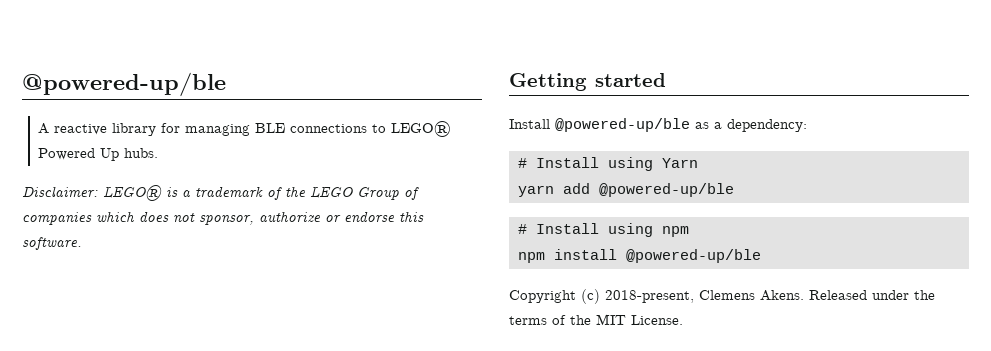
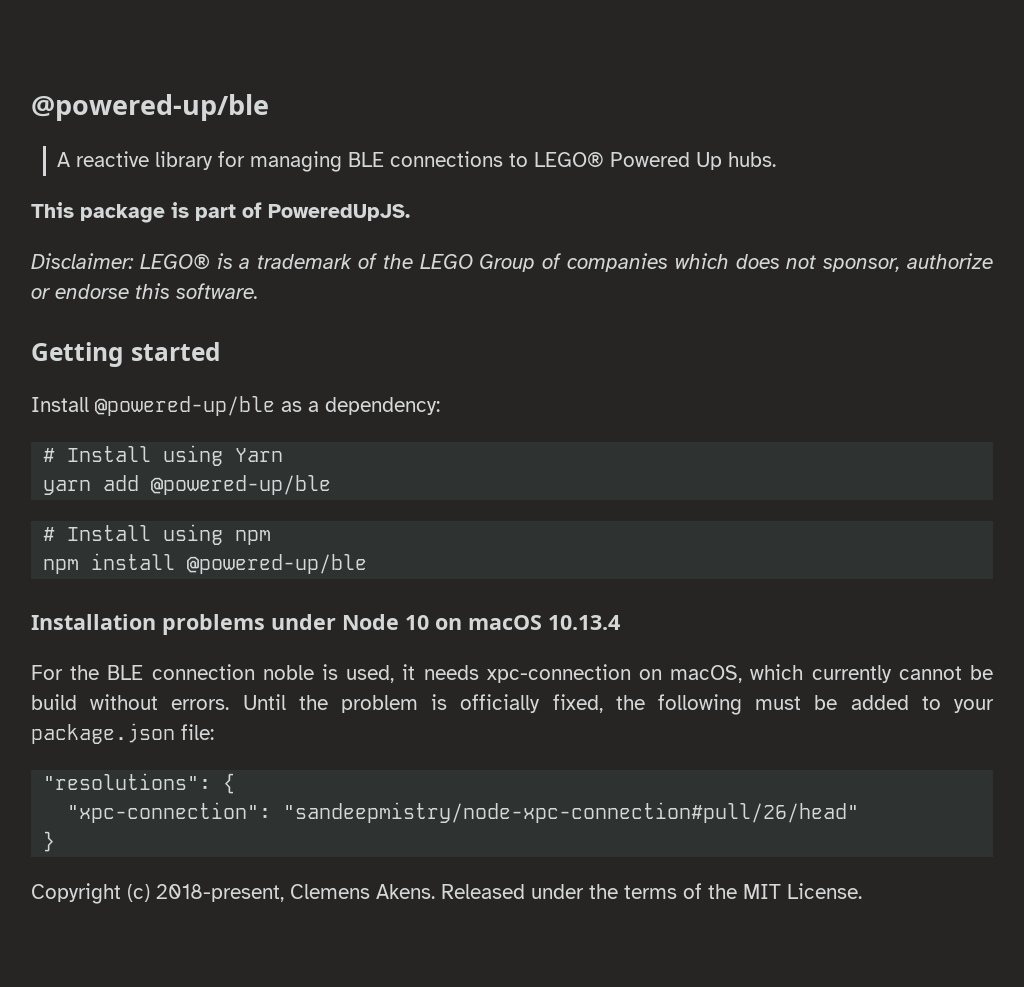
(159, 153) none -> [31,202,410,223] // This package is part of PoweredUpJS.
(761, 256) none -> [31,614,620,635] [31,664,994,683] [31,694,995,715] [31,723,214,744] [43,773,236,794] [67,802,860,823] [43,831,56,852] // Installation problems under Node 10 on macOS 10.13.4 // For the BLE connection noble is used, it needs xpc-connection on macOS, which currently cannot be build without errors. Until the problem is officially fixed, the following must be added to your package.json file: // "resolutions": { // "xpc-connection": "sandeepmistry/node-xpc-connection#pull/26/head" // }

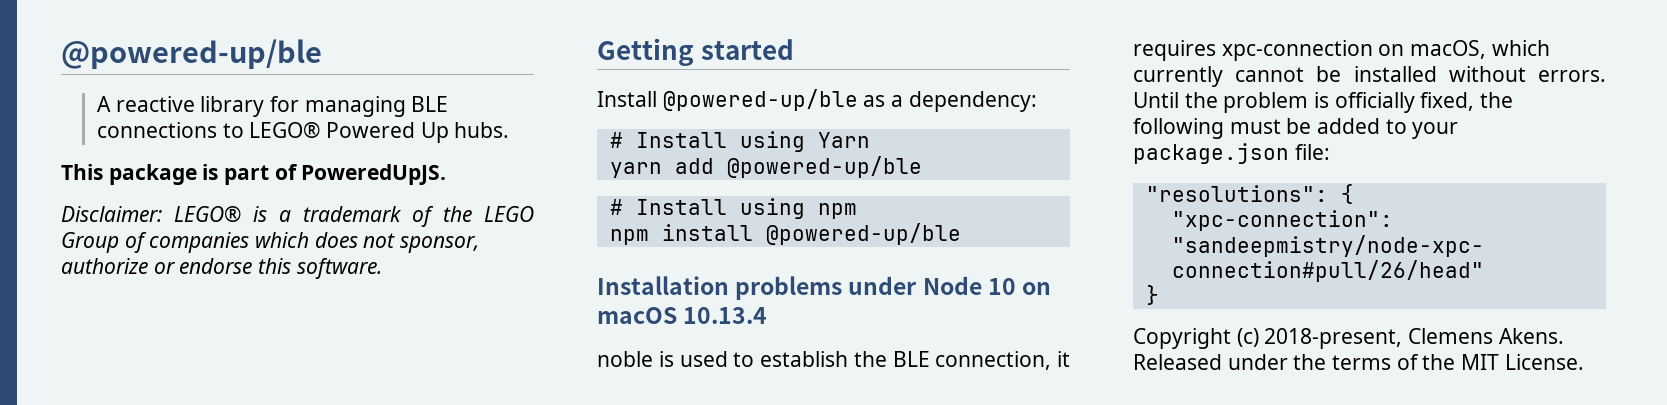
[31,664,479,683] For the BLE connection noble is used, it needs -> [597,351,1070,370] [1133,40,1216,61] noble is used to establish the BLE connection, it requires
[31,694,77,710] build -> [1353,66,1437,82] installed

